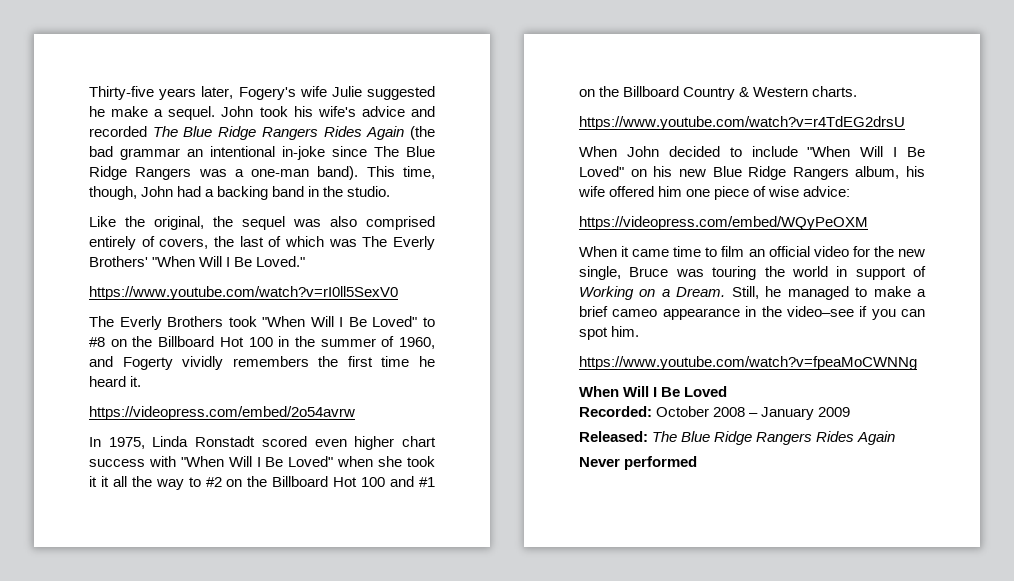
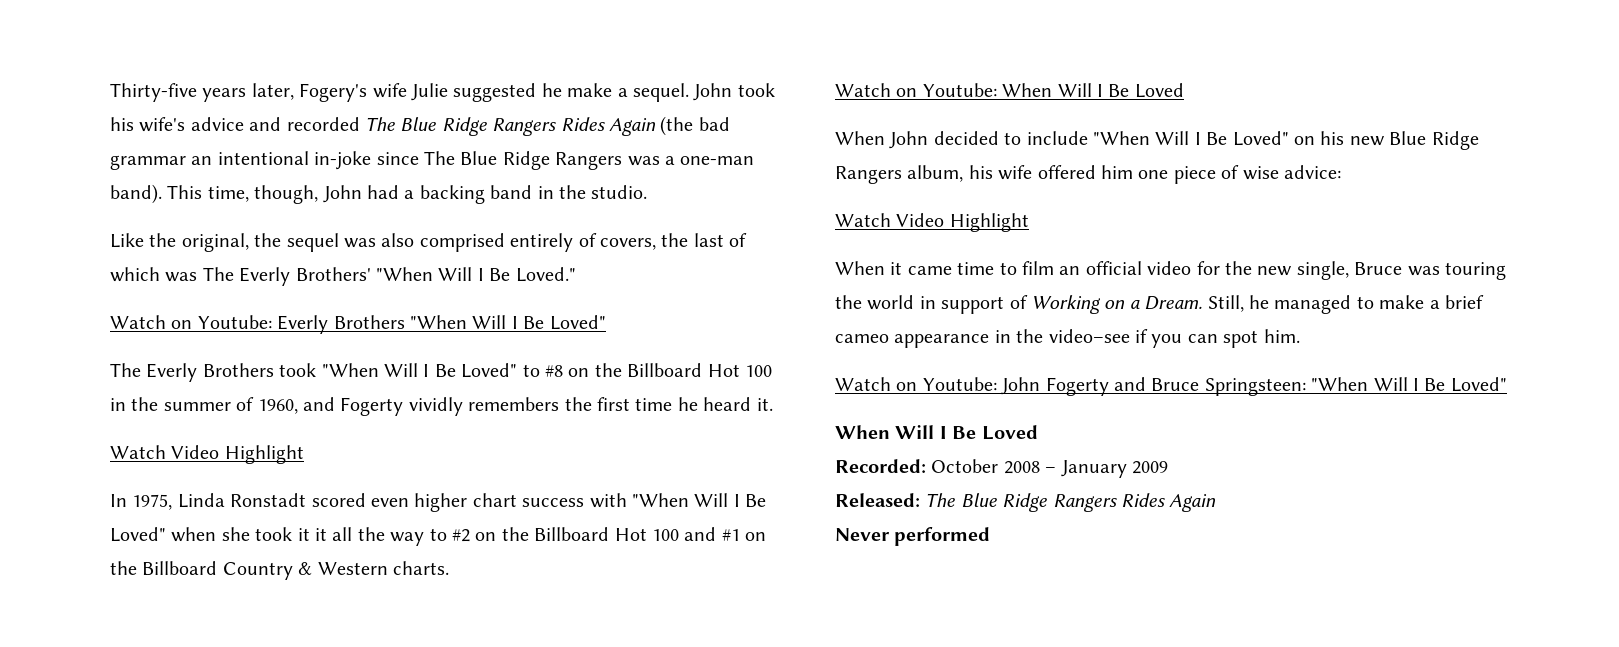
[89,286,398,300] https://www.youtube.com/watch?v=rI0ll5SexV0 -> [110,315,606,334] Watch on Youtube: Everly Brothers "When Will I Be Loved"
[89,406,355,420] https://videopress.com/embed/2o54avrw -> [110,445,304,464] Watch Video Highlight
[579,116,905,130] https://www.youtube.com/watch?v=r4TdEG2drsU -> [835,83,1184,98] Watch on Youtube: When Will I Be Loved
[579,216,868,230] https://videopress.com/embed/WQyPeOXM -> [835,213,1029,232] Watch Video Highlight
[579,356,917,370] https://www.youtube.com/watch?v=fpeaMoCWNNg -> [835,377,1507,396] Watch on Youtube: John Fogerty and Bruce Springsteen: "When Will I Be Loved"

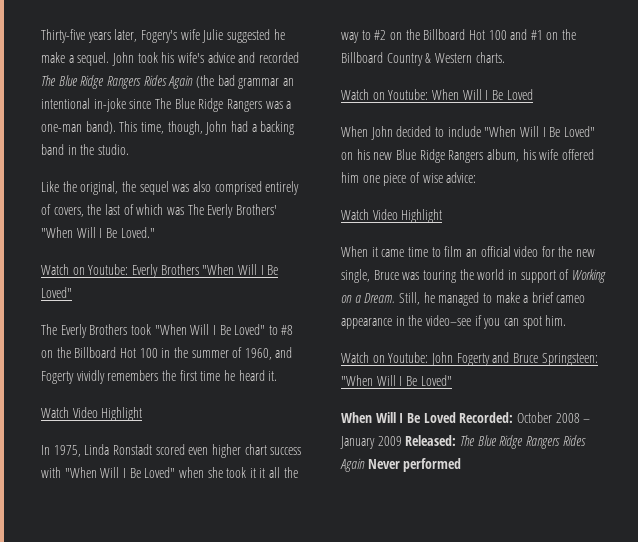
(1038, 432) // -> (456, 417) none
(1168, 467) // -> (402, 441) none
(1217, 503) // -> (365, 465) none

